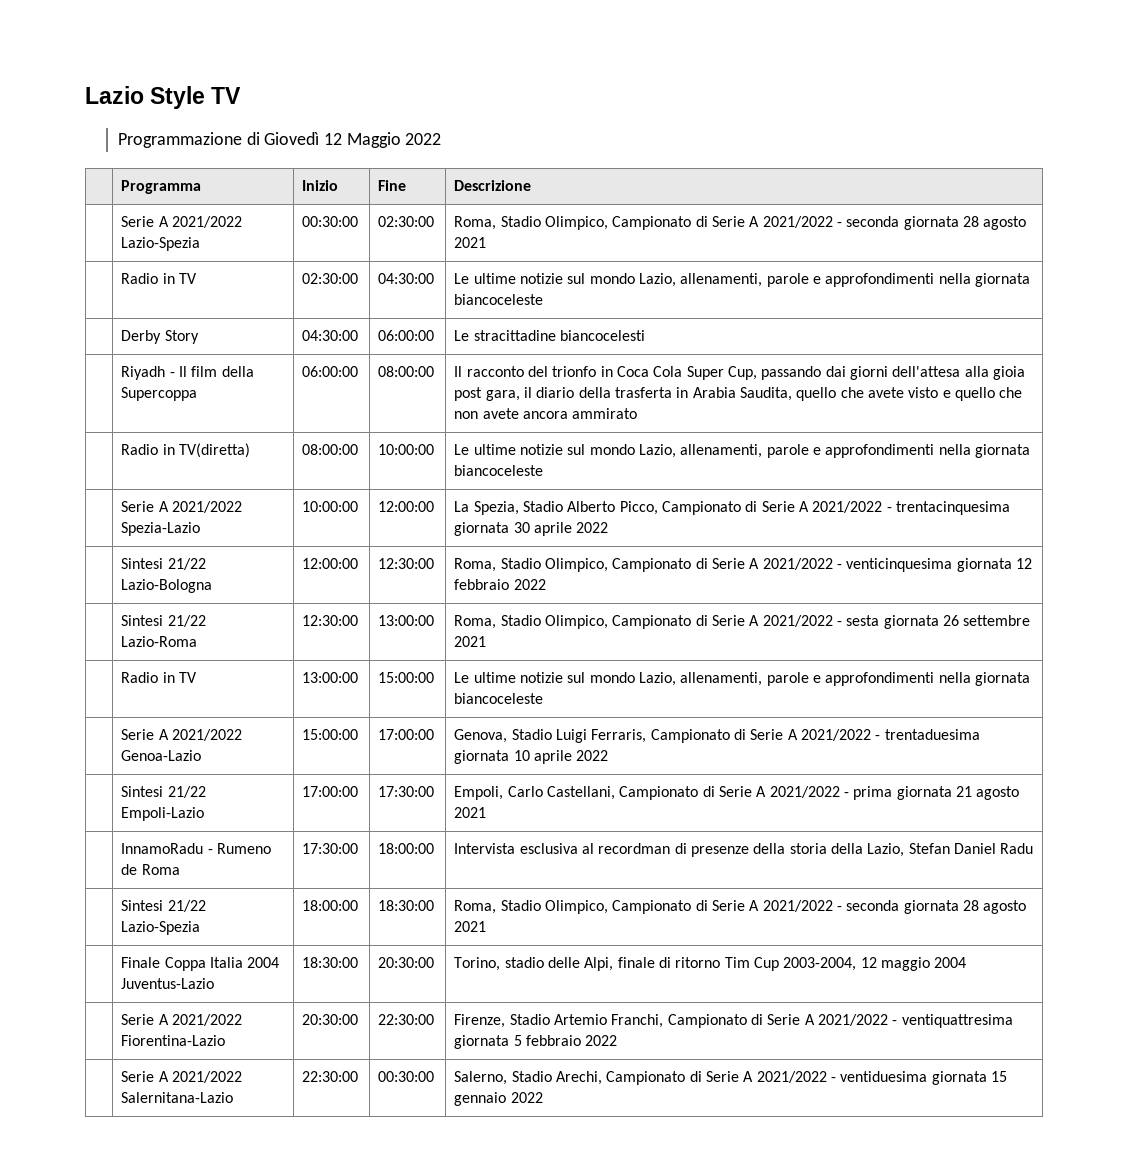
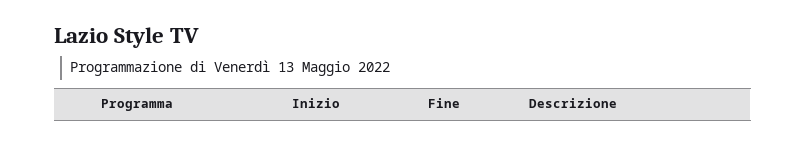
[264,132,342,145] Giovedì 12 -> [213,60,294,72] Venerdì 13
[121,216,243,228] [121,237,201,251] [302,216,359,227] [378,216,435,227] [454,216,1027,230] [454,237,487,248] [121,273,198,284] [302,273,359,284] [378,273,435,284] [454,273,1030,287] [454,294,544,305] [121,330,199,344] [302,330,359,341] [378,330,435,341] [454,330,646,341] [121,366,254,380] [121,387,198,401] [302,366,359,377] [378,366,435,377] [454,366,1025,380] [454,387,1023,401] [454,408,638,419] [121,443,251,458] [302,444,359,455] [378,444,435,455] [454,444,1030,458] [454,465,544,476] [121,501,243,513] [121,522,201,536] [302,501,359,512] [378,501,435,512] [454,501,1010,515] [454,522,609,536] [121,558,206,570] [121,579,213,593] [302,558,359,569] [378,558,435,569] [454,558,1032,572] [454,579,546,590] [121,615,206,627] [121,636,198,647] [302,615,359,626] [378,615,435,626] [454,615,1031,629] [454,636,487,647] [121,672,198,683] [302,672,359,683] [378,672,435,683] [454,672,1030,686] [454,693,544,704] [121,729,243,741] [121,750,202,761] [302,729,359,740] [378,729,435,740] [454,729,980,743] [454,750,609,764] [121,786,206,798] [121,807,205,821] [302,786,359,797] [378,786,435,797] [454,786,1020,800] [454,807,487,818] [121,843,272,854] [121,864,180,875] [302,843,359,854] [378,843,435,854] [454,843,1034,857] [121,900,206,912] [121,921,201,935] [302,900,359,911] [378,900,435,911] [454,900,1027,914] [454,921,487,932] [121,957,280,971] [121,978,215,989] [302,957,359,968] [378,957,435,968] [454,957,967,971] [121,1014,243,1026] [121,1035,226,1046] [302,1014,359,1025] [378,1014,435,1025] [454,1014,1013,1028] [454,1035,618,1049] [121,1071,243,1083] [121,1092,234,1103] [302,1071,359,1082] [378,1071,435,1082] [454,1071,1007,1085] [454,1092,543,1106] // | Serie A 2021/2022 Lazio-Spezia | 00:30:00 | 02:30:00 | Roma, Stadio Olimpico, Campionato di Serie A 2021/2022 - seconda giornata 28 agosto 2021 // | Radio in TV | 02:30:00 | 04:30:00 | Le ultime notizie sul mondo Lazio, allenamenti, parole e approfondimenti nella giornata biancoceleste // | Derby Story | 04:30:00 | 06:00:00 | Le stracittadine biancocelesti // | Riyadh - Il film della Supercoppa | 06:00:00 | 08:00:00 | Il racconto del trionfo in Coca Cola Super Cup, passando dai giorni dell'attesa alla gioia post gara, il diario della trasferta in Arabia Saudita, quello che avete visto e quello che non avete ancora ammirato // | Radio in TV(diretta) | 08:00:00 | 10:00:00 | Le ultime notizie sul mondo Lazio, allenamenti, parole e approfondimenti nella giornata biancoceleste // | Serie A 2021/2022 Spezia-Lazio | 10:00:00 | 12:00:00 | La Spezia, Stadio Alberto Picco, Campionato di Serie A 2021/2022 - trentacinquesima giornata 30 aprile 2022 // | Sintesi 21/22 Lazio-Bologna | 12:00:00 | 12:30:00 | Roma, Stadio Olimpico, Campionato di Serie A 2021/2022 - venticinquesima giornata 12 febbraio 2022 // | Sintesi 21/22 Lazio-Roma | 12:30:00 | 13:00:00 | Roma, Stadio Olimpico, Campionato di Serie A 2021/2022 - sesta giornata 26 settembre 2021 // | Radio in TV | 13:00:00 | 15:00:00 | Le ultime notizie sul mondo Lazio, allenamenti, parole e approfondimenti nella giornata biancoceleste // | Serie A 2021/2022 Genoa-Lazio | 15:00:00 | 17:00:00 | Genova, Stadio Luigi Ferraris, Campionato di Serie A 2021/2022 - trentaduesima giornata 10 aprile 2022 // | Sintesi 21/22 Empoli-Lazio | 17:00:00 | 17:30:00 | Empoli, Carlo Castellani, Campionato di Serie A 2021/2022 - prima giornata 21 agosto 2021 // | InnamoRadu - Rumeno de Roma | 17:30:00 | 18:00:00 | Intervista esclusiva al recordman di presenze della storia della Lazio, Stefan Daniel Radu // | Sintesi 21/22 Lazio-Spezia | 18:00:00 | 18:30:00 | Roma, Stadio Olimpico, Campionato di Serie A 2021/2022 - seconda giornata 28 agosto 2021 // | Finale Coppa Italia 2004 Juventus-Lazio | 18:30:00 | 20:30:00 | Torino, stadio delle Alpi, finale di ritorno Tim Cup 2003-2004, 12 maggio 2004 // | Serie A 2021/2022 Fiorentina-Lazio | 20:30:00 | 22:30:00 | Firenze, Stadio Artemio Franchi, Campionato di Serie A 2021/2022 - ventiquattresima giornata 5 febbraio 2022 // | Serie A 2021/2022 Salernitana-Lazio | 22:30:00 | 00:30:00 | Salerno, Stadio Arechi, Campionato di Serie A 2021/2022 - ventiduesima giornata 15 gennaio 2022 -> (617, 103) none

